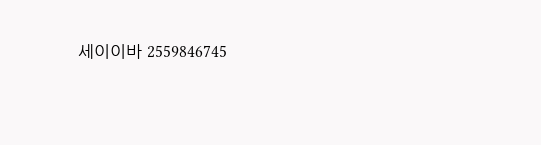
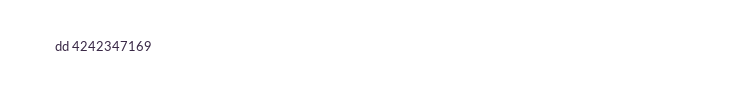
[78,44,227,59] 세이이바 2559846745 -> [55,41,153,51] dd 4242347169

